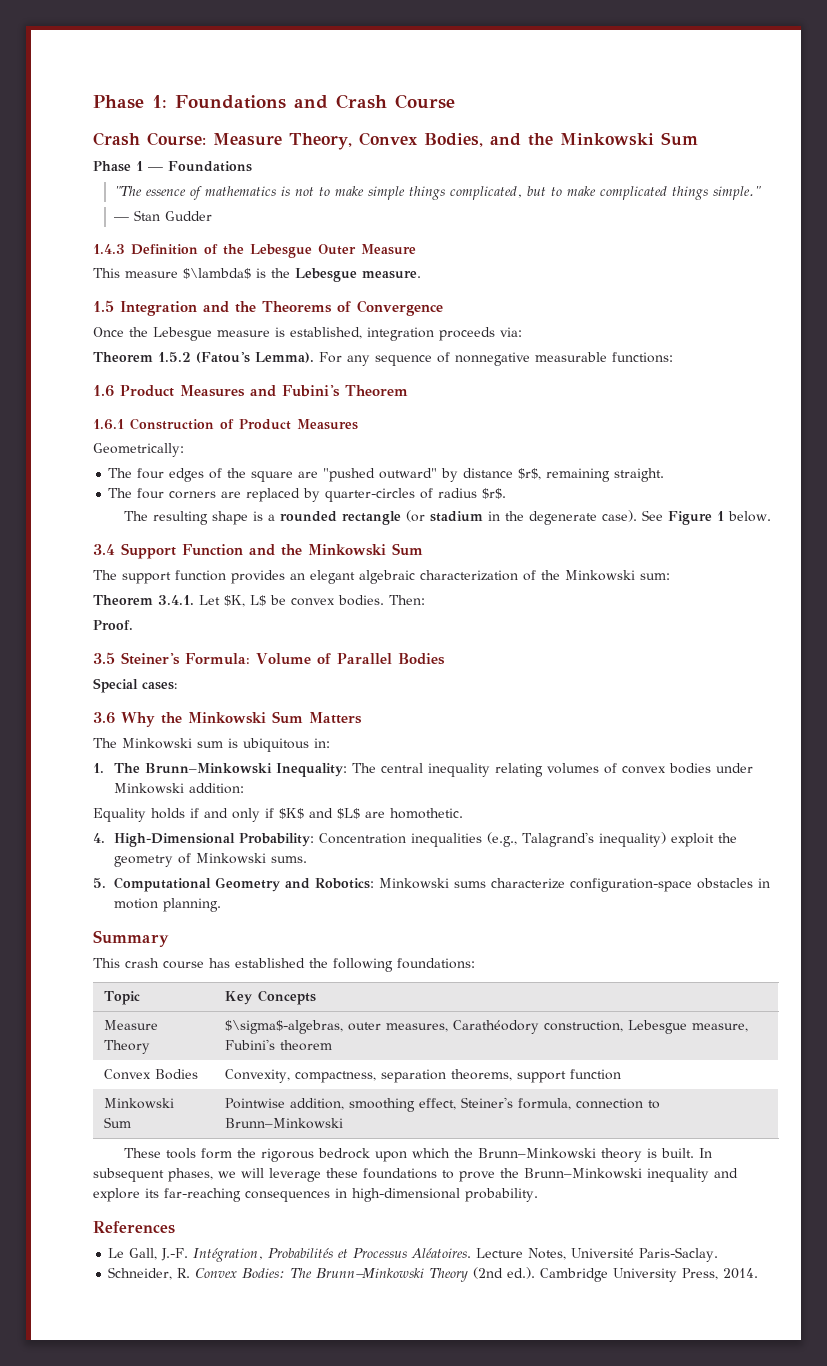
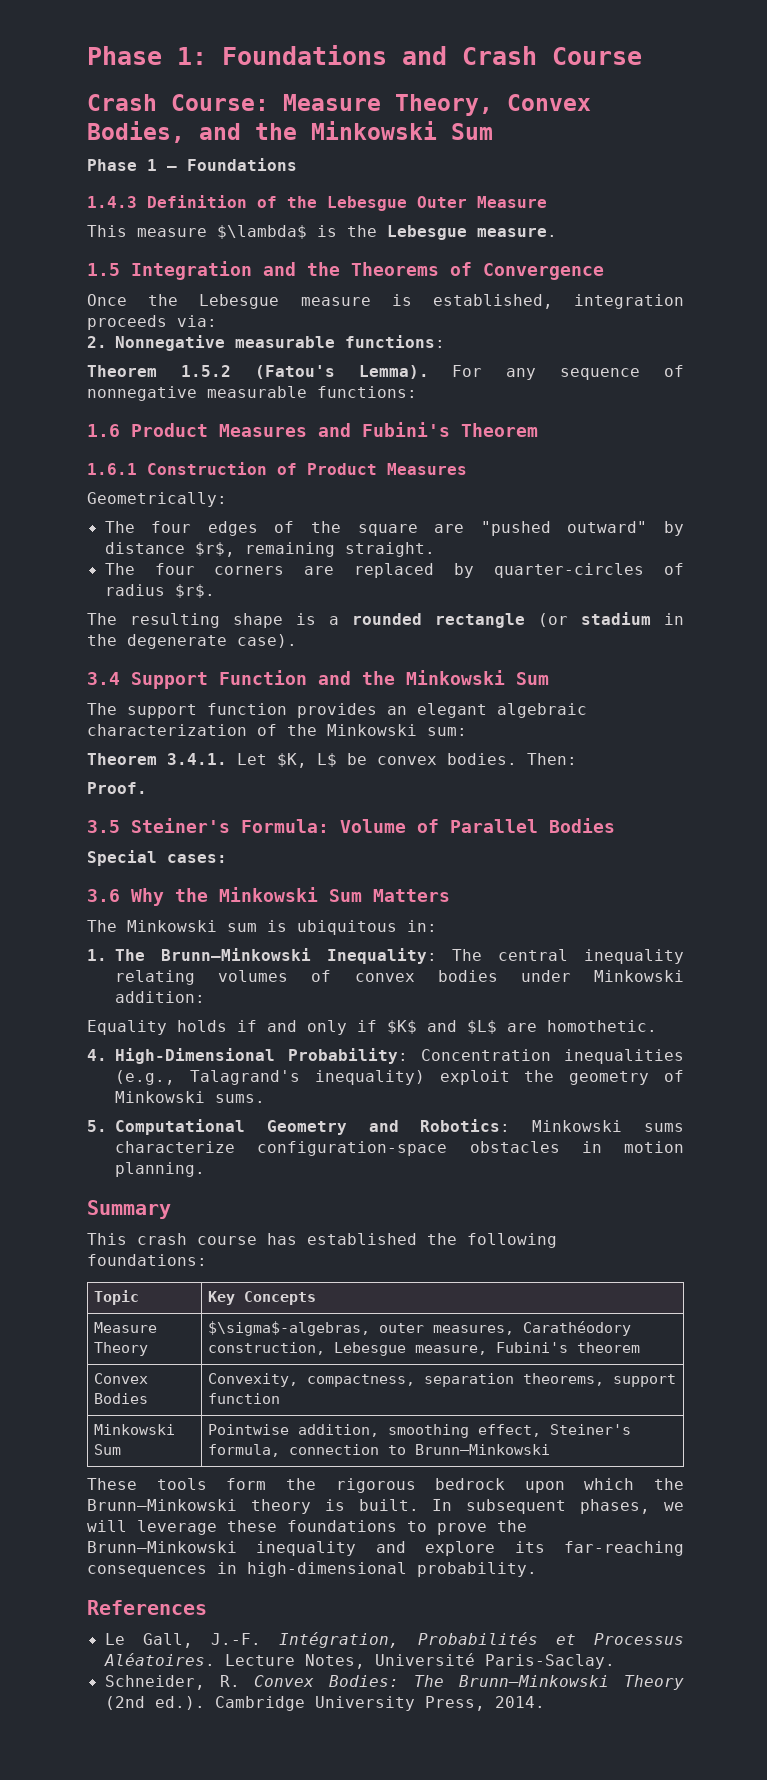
[113,186,761,200] [113,210,212,221] // "The essence of mathematics is not to make simple things complicated, but to make complicated things simple." // — Stan Gudder -> (297, 164) none
(522, 332) none -> [87,335,445,351] // 2. Nonnegative measurable functions:
[642,510,772,525] See Figure 1 below. -> (297, 641) none

